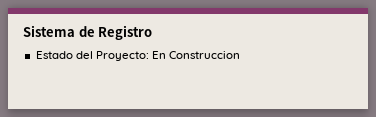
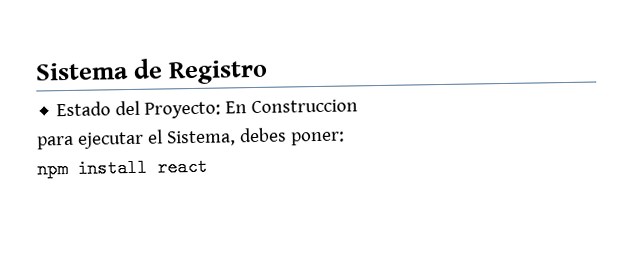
(241, 55) none -> [37,127,345,150] [37,157,208,179] // para ejecutar el Sistema, debes poner: // npm install react

